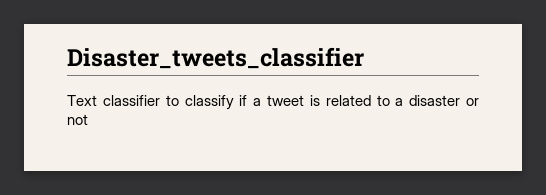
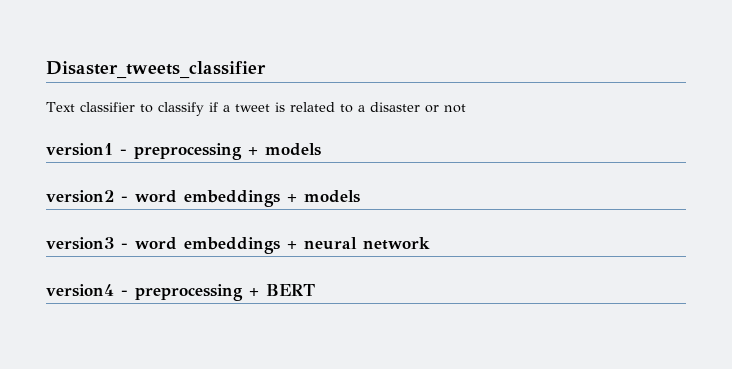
(88, 119) none -> [46,143,321,160] [46,190,360,207] [46,237,430,254] [46,284,315,301] // version1 - preprocessing + models // version2 - word embeddings + models // version3 - word embeddings + neural network // version4 - preprocessing + BERT

